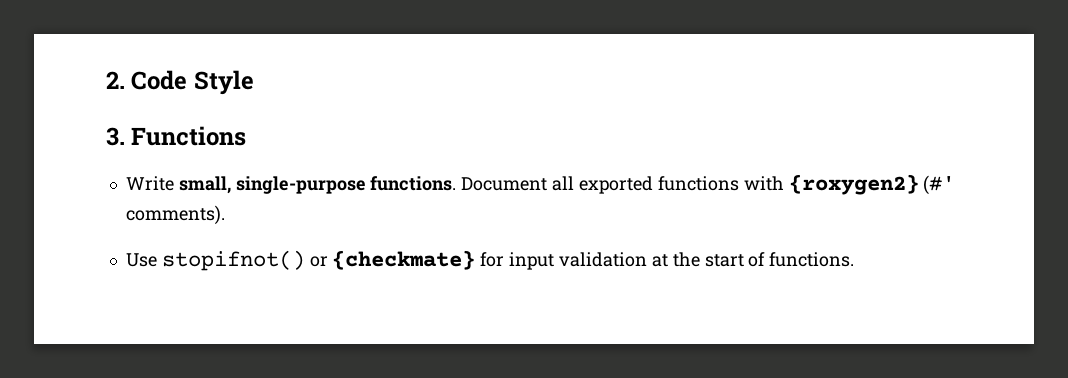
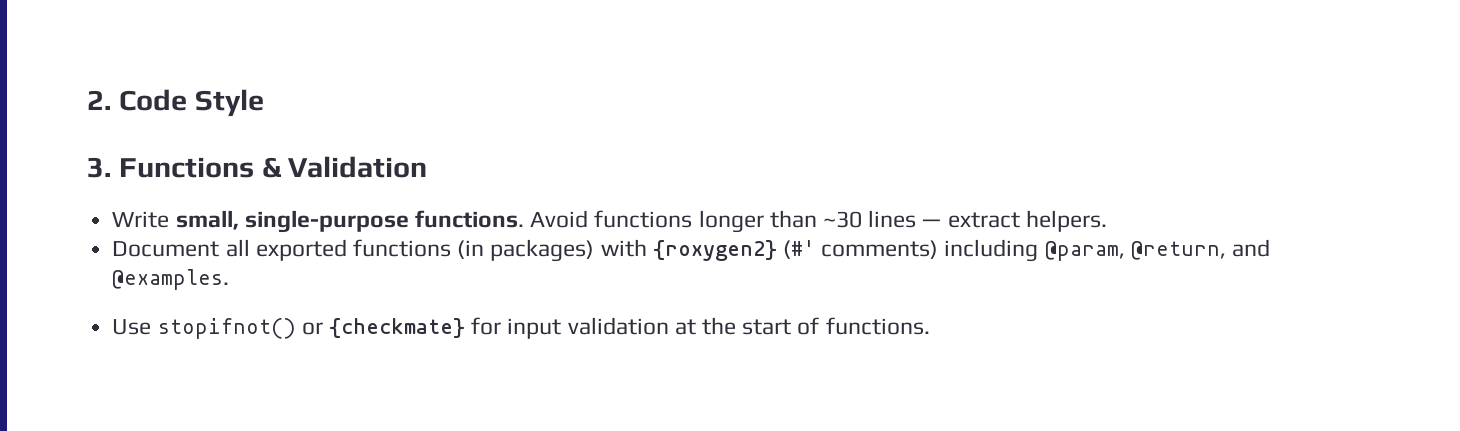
(247, 136) none -> [261,156,428,178] & Validation
(457, 183) none -> [530,210,1107,233] Avoid functions longer than ~30 lines — extract helpers. //
(739, 183) none -> [457,239,595,262] (in packages)
[125,205,225,225] comments). -> [821,239,1271,262] [112,269,230,290] comments) including @param, @return, and @examples.

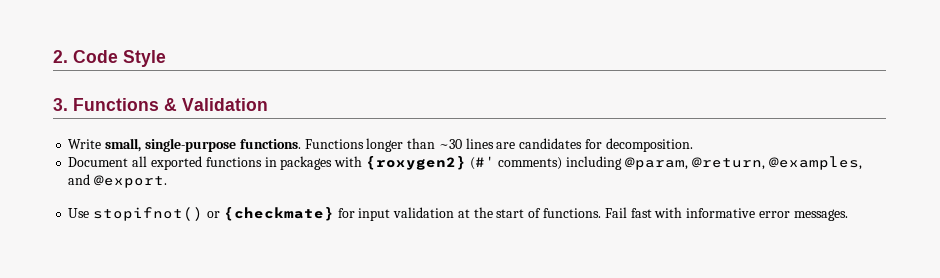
[530,210,693,228] Avoid functions -> [304,139,364,149] Functions
[922,210,1107,232] — extract helpers. -> [496,138,693,152] are candidates for decomposition.
[457,239,595,262] (in packages) -> [264,156,333,170] in packages
[1232,239,1271,257] [112,269,230,290] and @examples. -> [768,156,862,170] [68,174,168,188] @examples, and @export.
(930, 326) none -> [604,207,848,221] Fail fast with informative error messages.

